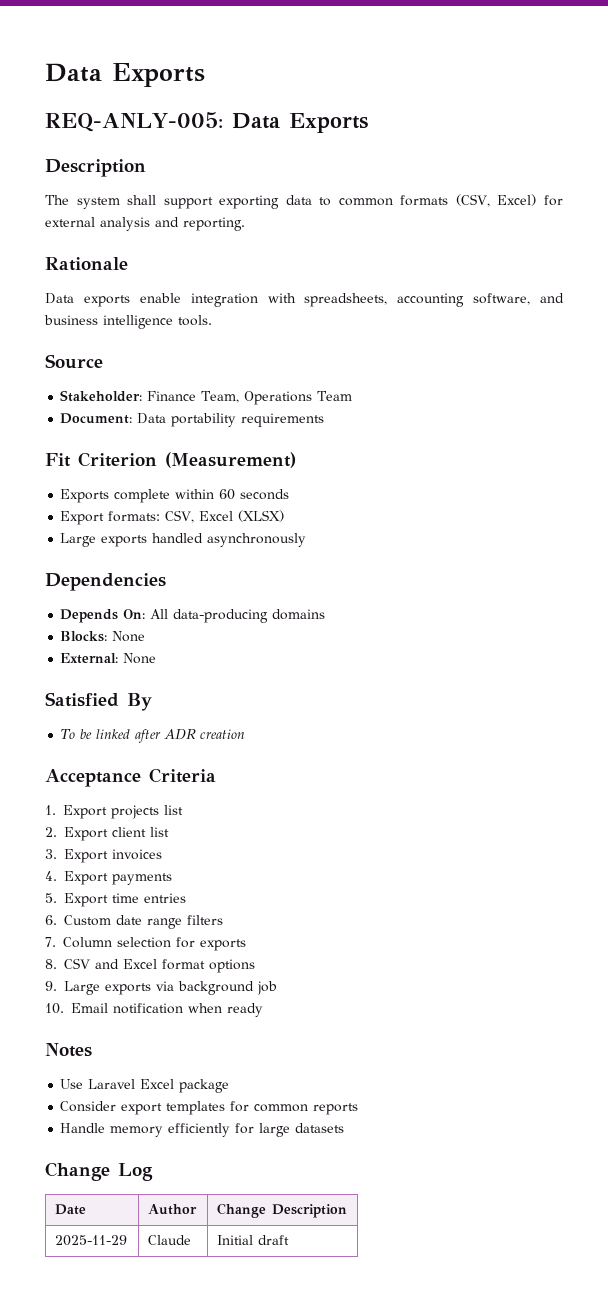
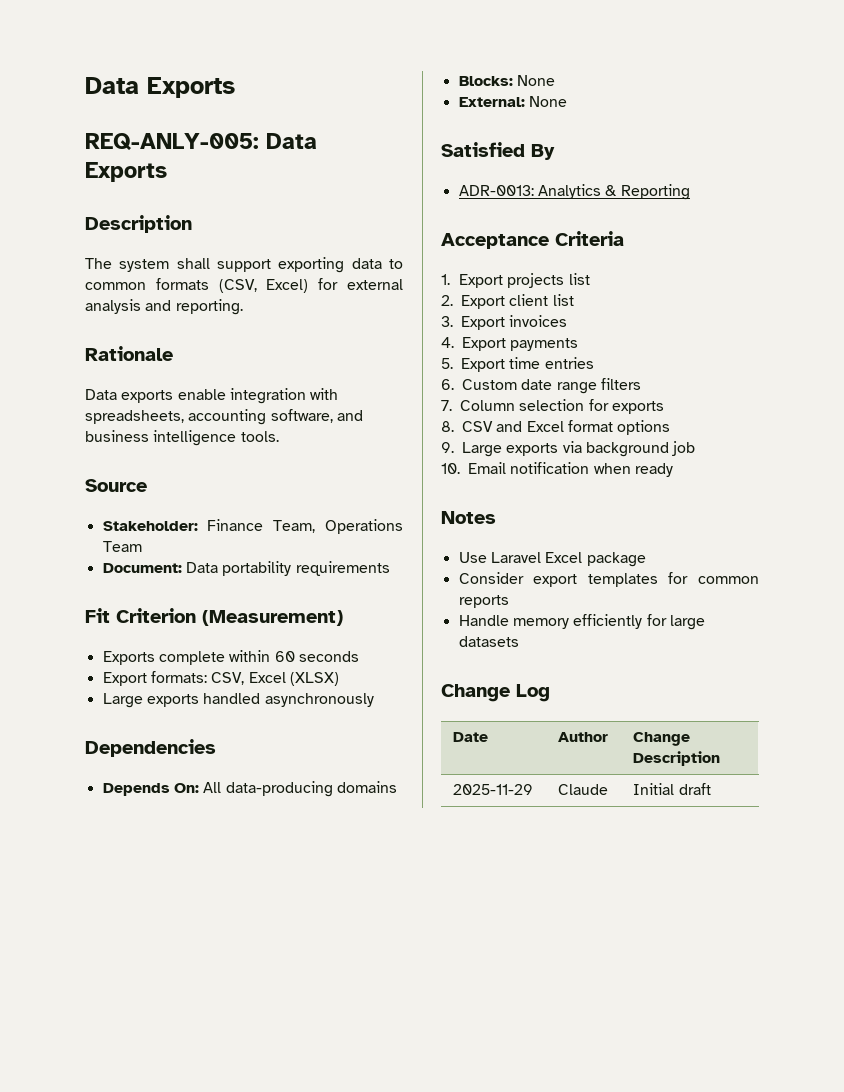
[60,729,246,743] To be linked after ADR creation -> [458,184,690,200] ADR-0013: Analytics & Reporting

